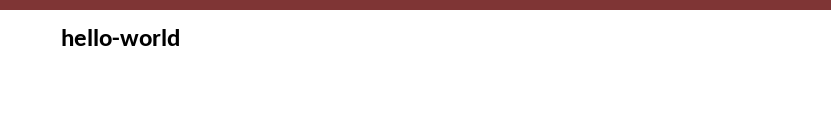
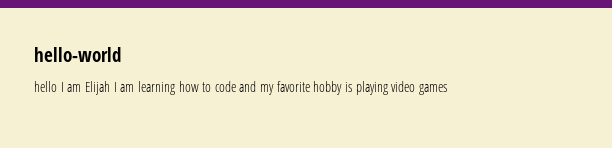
(180, 37) none -> [34,81,447,95] // hello I am Elijah I am learning how to code and my favorite hobby is playing video games

